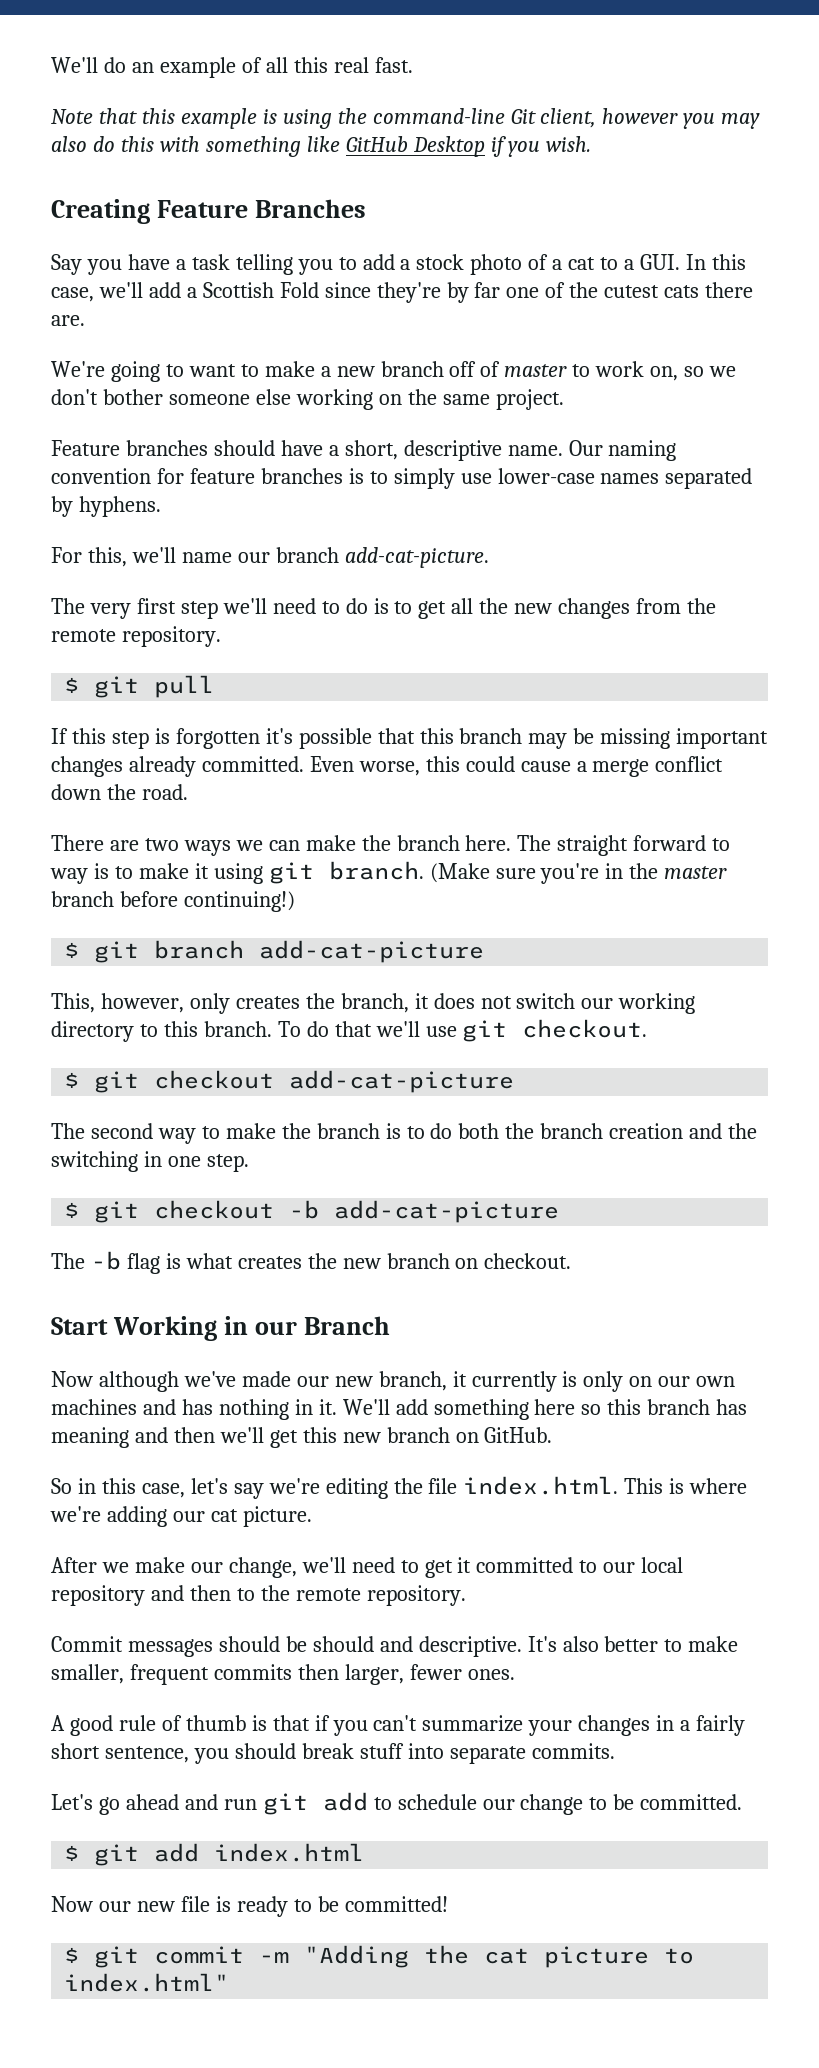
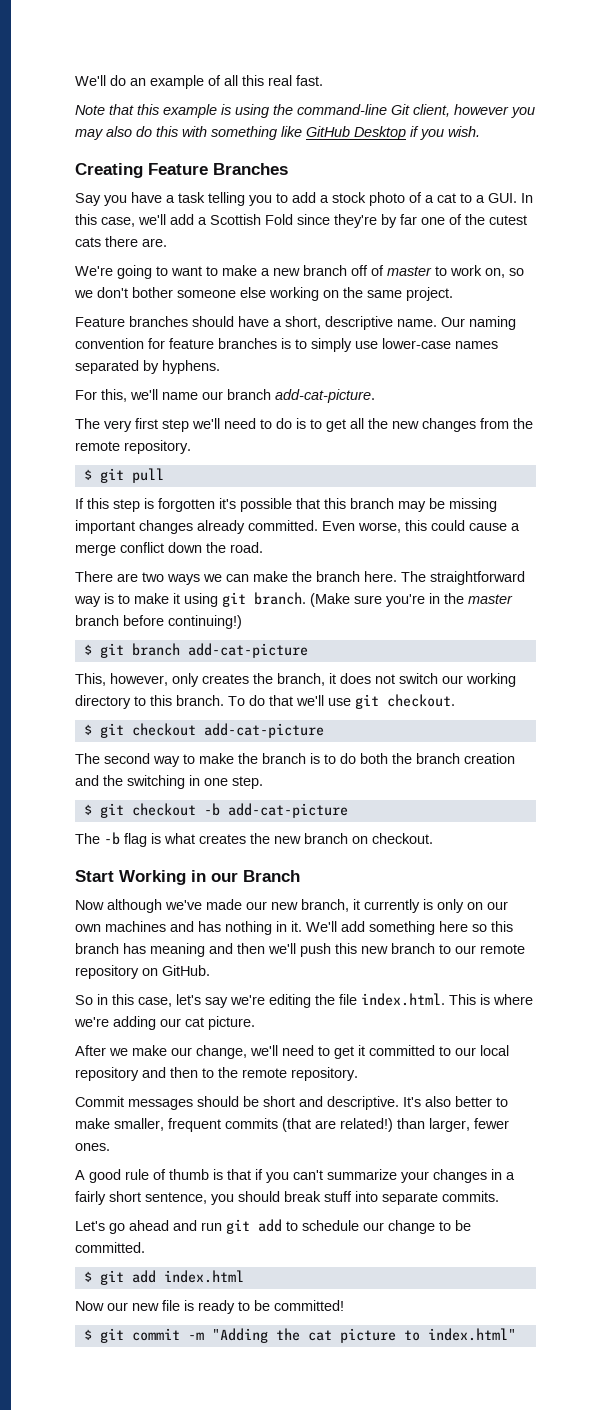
[557,835,731,856] straight forward to -> [430,571,525,585] straightforward
[269,1430,298,1448] get -> [300,943,331,957] push
(450, 1435) none -> [439,944,525,954] [75,965,139,979] to our remote repository
[312,1636,374,1652] should -> [263,1096,295,1107] short
[297,1664,339,1680] then -> [282,1118,425,1132] (that are related!) than

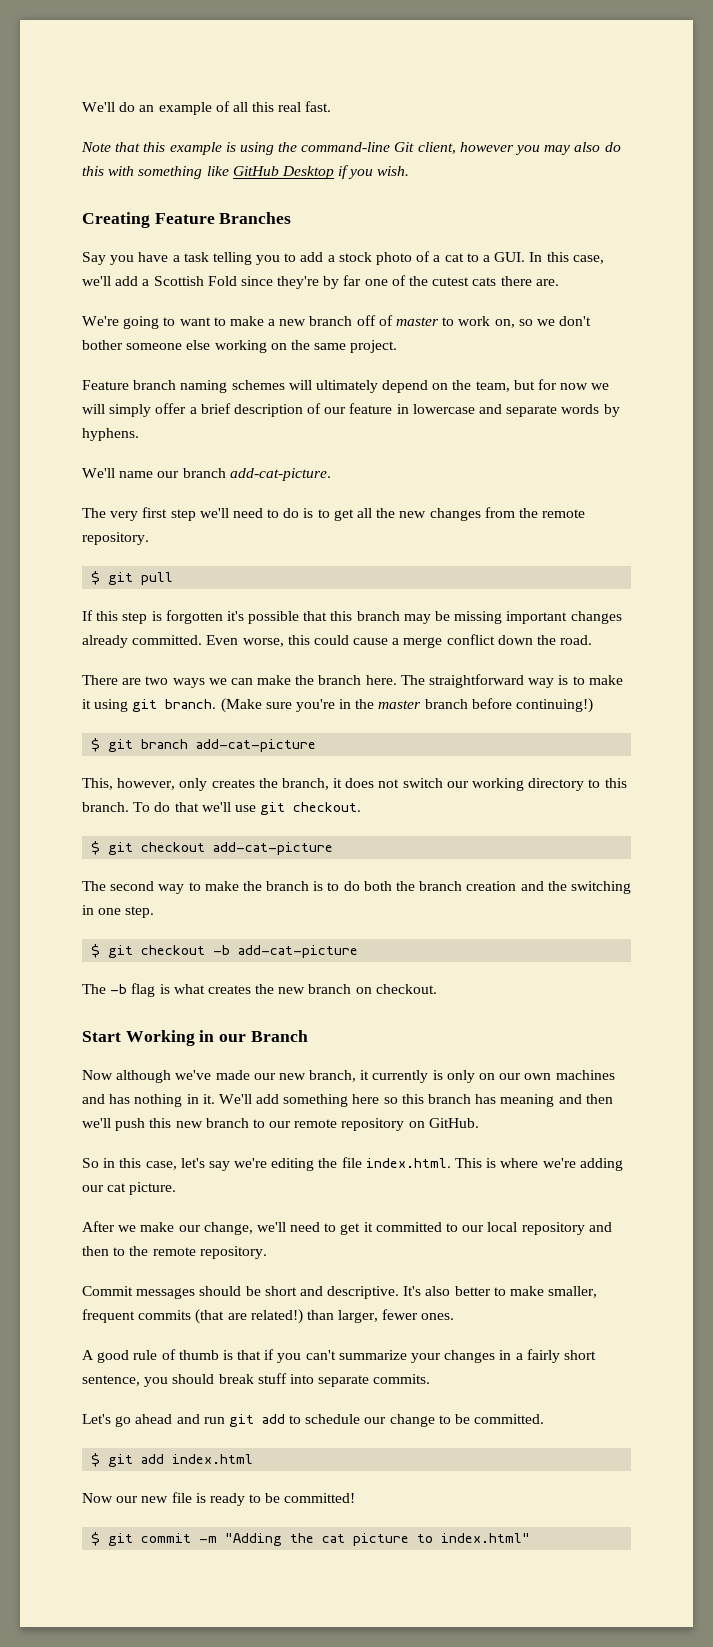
[129,316,516,330] [75,338,498,352] [75,360,139,374] branches should have a short, descriptive name. Our naming convention for feature branches is to simply use lower-case names separated -> [133,379,610,393] [82,403,600,417] branch naming schemes will ultimately depend on the team, but for now we will simply offer a brief description of our feature in lowercase and separate words
[75,389,158,402] For this, we'll -> [82,468,115,478] We'll

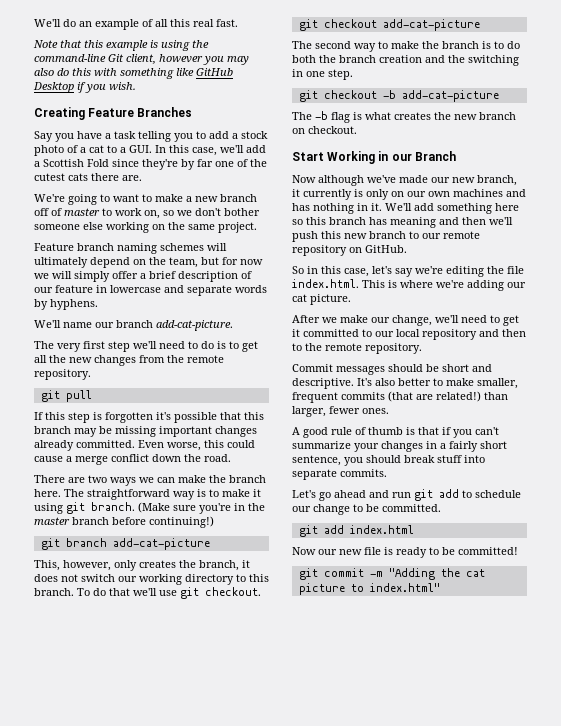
[91,571,101,585] $ -> (91, 374) none
[91,738,101,752] $ -> (214, 522) none
[91,841,101,855] $ -> (261, 591) none
[91,944,101,958] $ -> (353, 74) none
[91,1453,101,1467] $ -> (441, 508) none
[91,1532,101,1546] $ -> (518, 551) none

